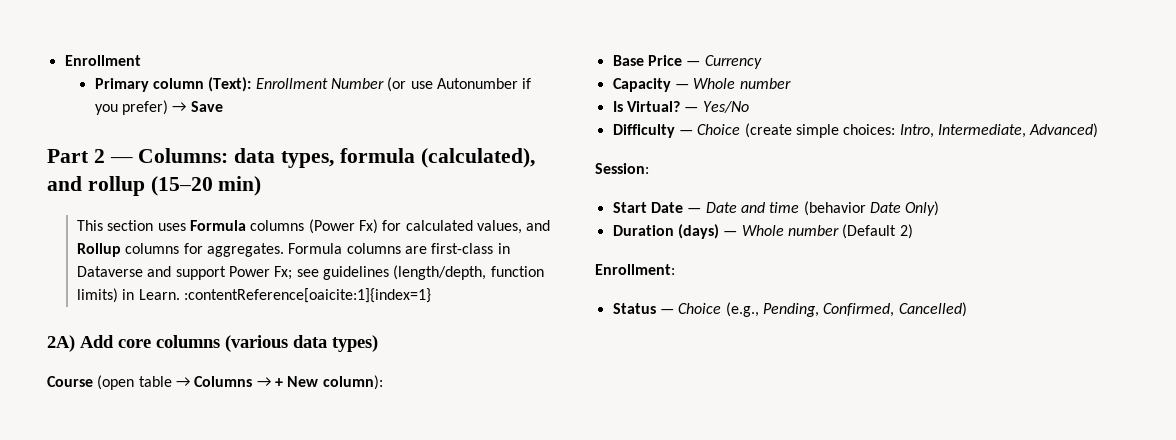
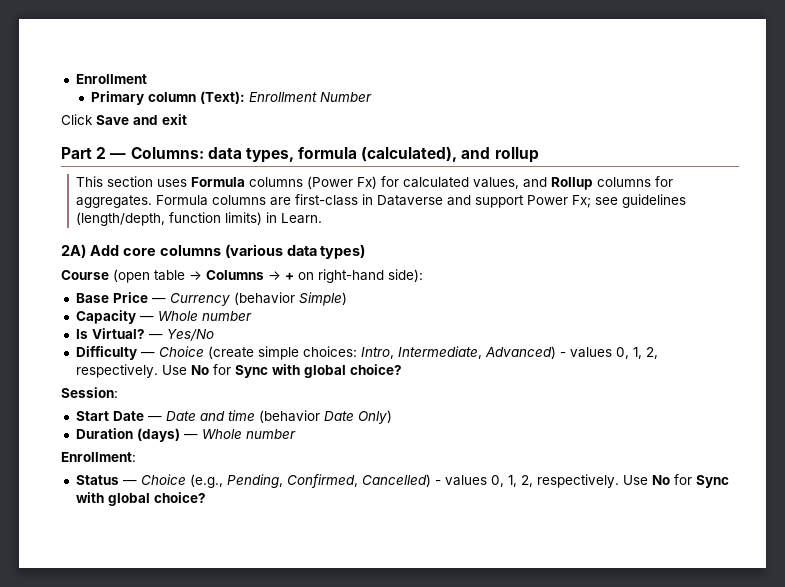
[387,77,532,92] [94,100,187,115] (or use Autonumber if you prefer) → -> [61,114,93,125] // Click
(223, 106) none -> [133,114,187,125] and exit
[150,176,262,196] (15–20 min) -> (539, 155) none
[183,288,431,303] :contentReference[oaicite:1]{index=1} -> (322, 218) none
[287,375,383,390] New column): -> [298,269,423,283] on right-hand side):
(762, 62) none -> [233,292,347,306] (behavior Simple)
(1099, 130) none -> [559,347,658,359] [75,364,402,378] - values 0, 1, 2, respectively. Use No for Sync with global choice?
[842,224,913,239] (Default 2) -> (296, 434) none
(967, 309) none -> [434,474,729,488] [75,492,206,506] - values 0, 1, 2, respectively. Use No for Sync with global choice?

